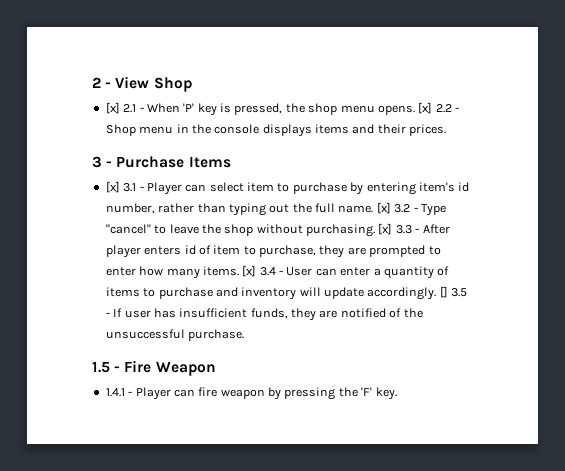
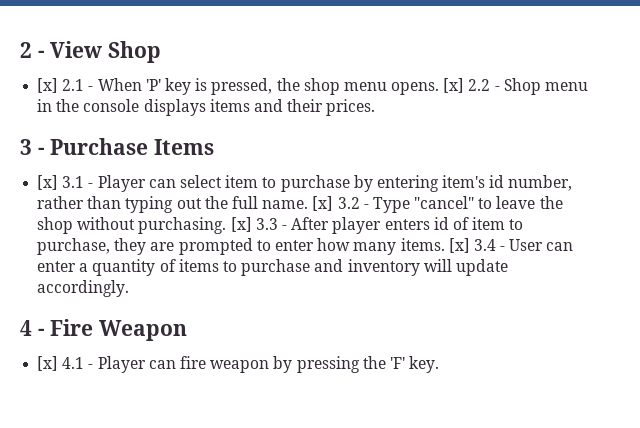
[439,286,468,298] [105,308,423,321] [105,329,245,341] [92,361,110,373] [] 3.5 - If user has insufficient funds, they are notified of the unsuccessful purchase. // 1.5 -> [20,320,32,336] // 4
[105,388,125,397] 1.4.1 -> [37,356,85,371] [x] 4.1

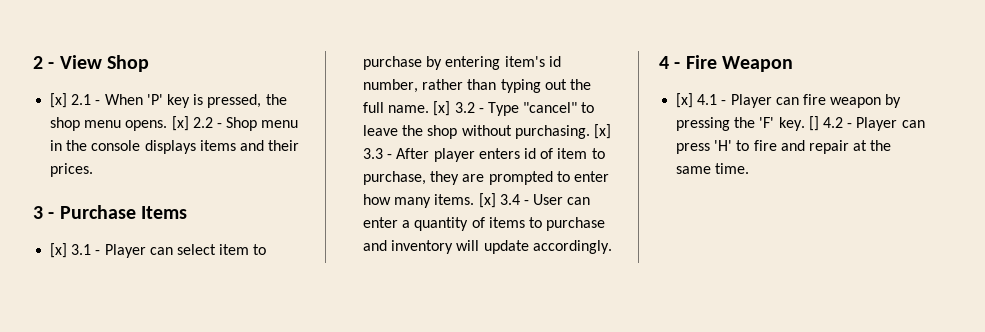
(440, 364) none -> [808,116,925,131] [676,140,892,154] [676,163,750,174] [] 4.2 - Player can press 'H' to fire and repair at the same time.

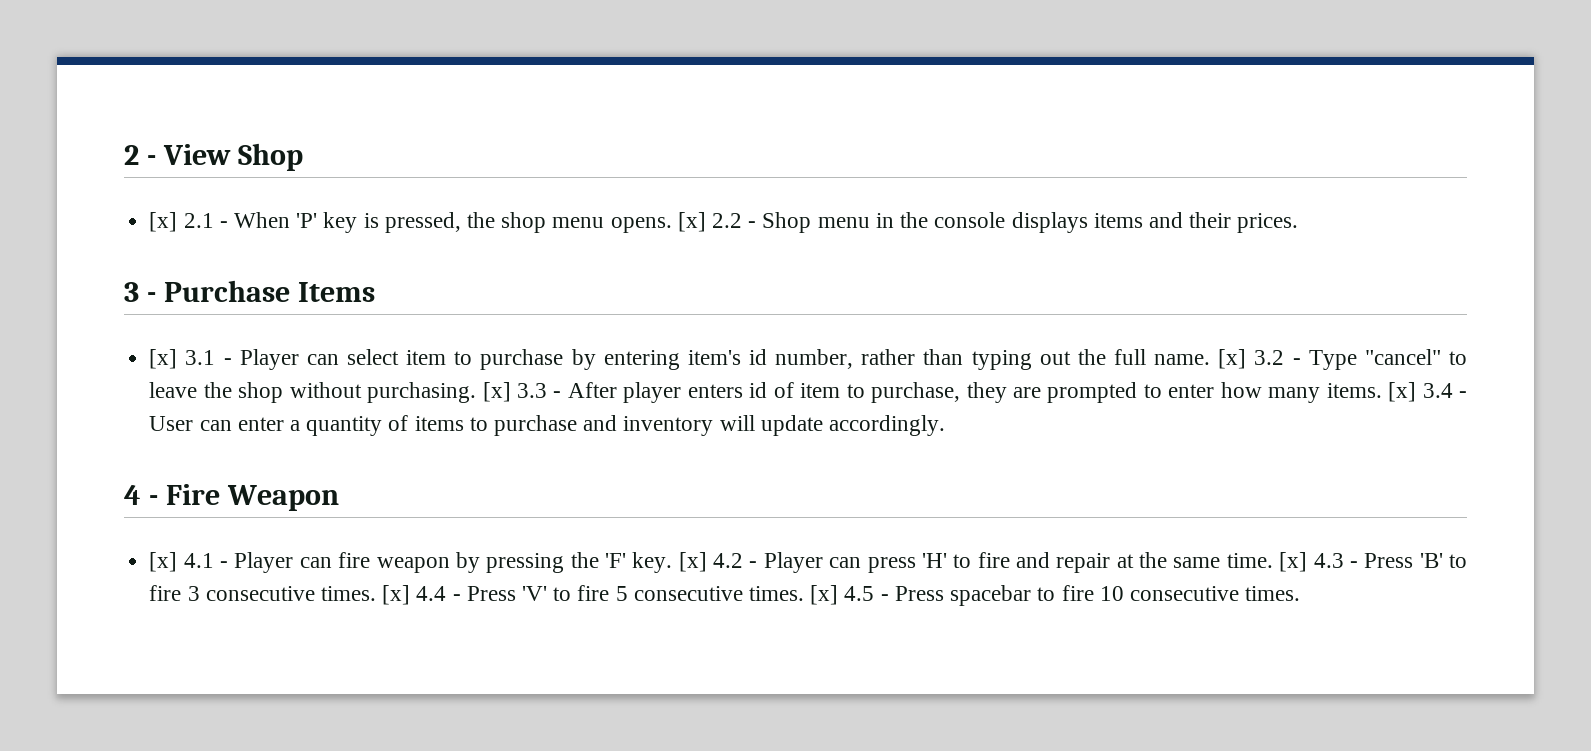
[808,116,819,131] [] -> [678,552,707,572] [x]
(750, 168) none -> [1279,552,1467,572] [149,585,1301,606] [x] 4.3 - Press 'B' to fire 3 consecutive times. [x] 4.4 - Press 'V' to fire 5 consecutive times. [x] 4.5 - Press spacebar to fire 10 consecutive times.

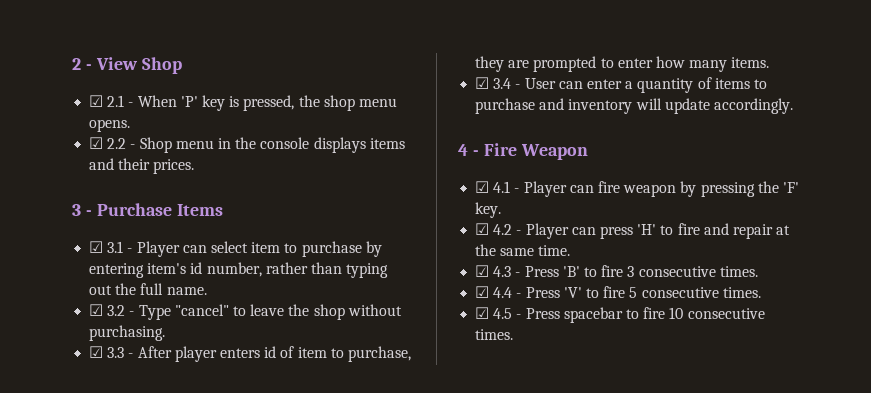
[149,212,178,232] [x] -> [89,95,104,107] ☑
[677,212,706,232] [x] -> [89,137,104,149] // ☑
[149,349,178,369] [x] -> [89,241,104,253] ☑
[1218,349,1247,369] [x] -> [89,304,104,316] // ☑
[482,382,511,402] [x] -> [89,346,104,358] // ☑
[1388,382,1417,402] [x] -> [475,77,490,89] // ☑
[149,552,178,572] [x] -> [475,181,490,193] ☑
[678,552,707,572] [x] -> [475,223,490,235] // ☑
[1279,552,1308,572] [x] -> [475,265,490,277] // ☑
[382,585,411,605] [x] -> [475,286,490,298] // ☑
[810,585,839,605] [x] -> [475,307,490,319] // ☑

